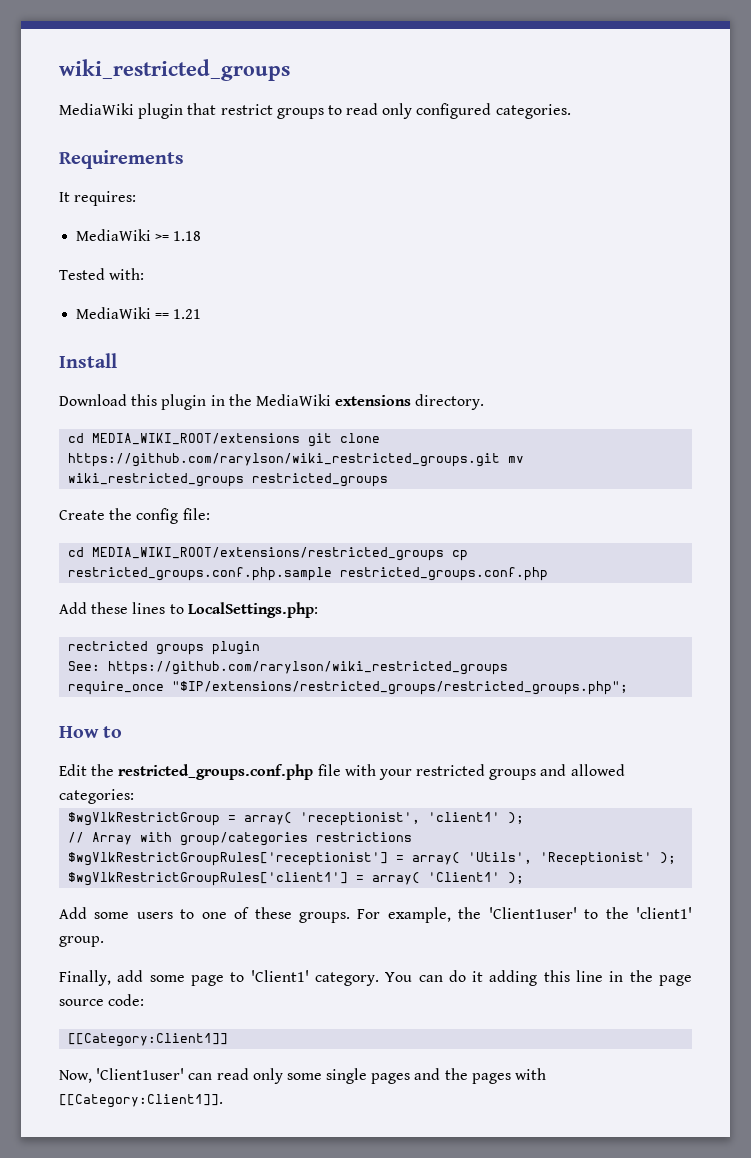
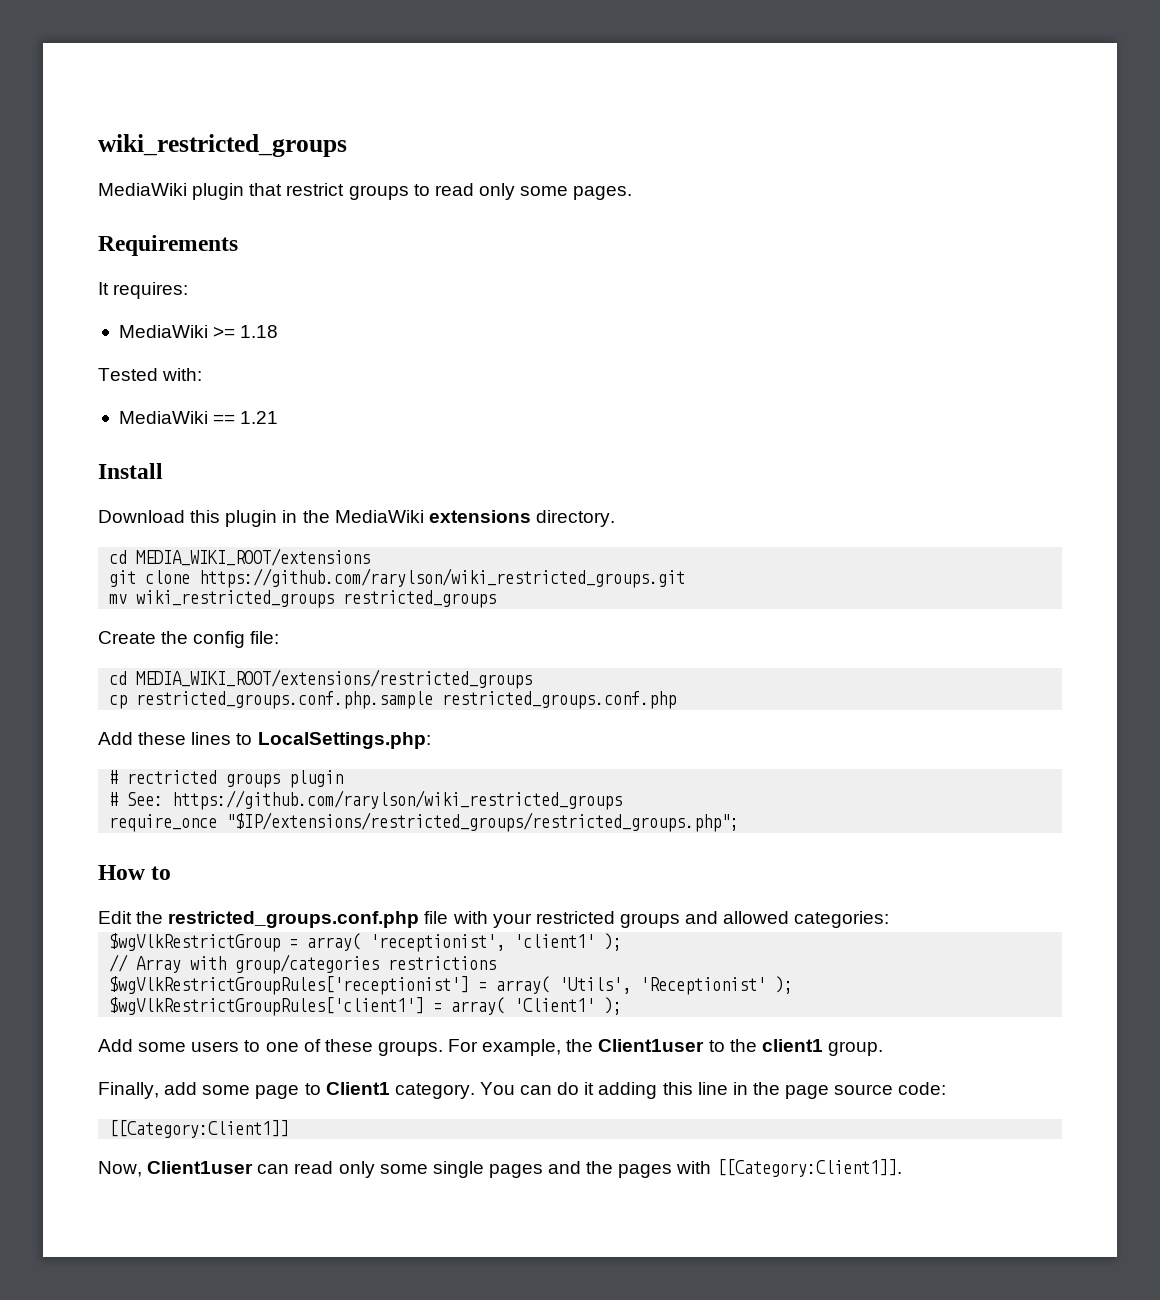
[416,103,571,119] configured categories. -> [520,186,633,200] some pages.
(301, 439) none -> (371, 557) //
(501, 460) none -> (686, 578) //
(445, 554) none -> (533, 679) //
(318, 610) none -> [109,770,119,784] #
(261, 648) none -> [109,792,119,806] #
[488,907,577,919] 'Client1user' -> [598,1039,705,1052] Client1user
[636,907,693,919] 'client1' -> [761,1039,823,1052] client1
[250,970,309,982] 'Client1' -> [325,1082,390,1095] Client1
[96,1068,185,1080] 'Client1user' -> [147,1161,254,1174] Client1user

